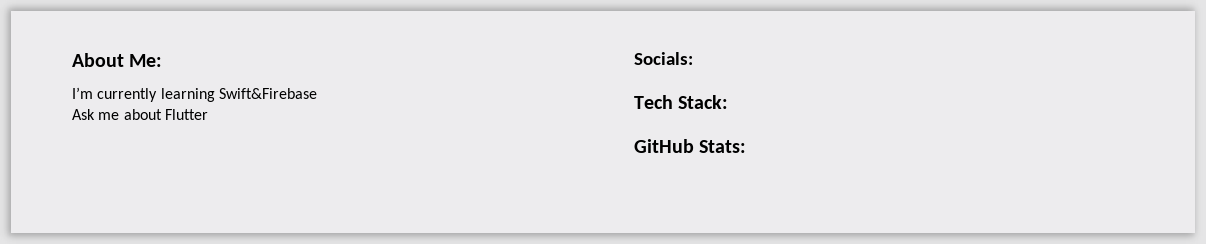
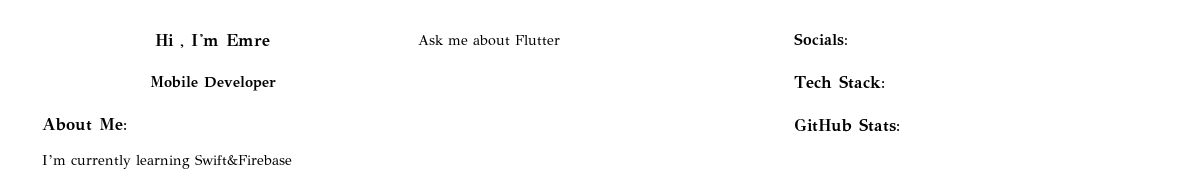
(72, 60) none -> [155,34,270,48] [149,76,276,91] Hi , I'm Emre // Mobile Developer //

